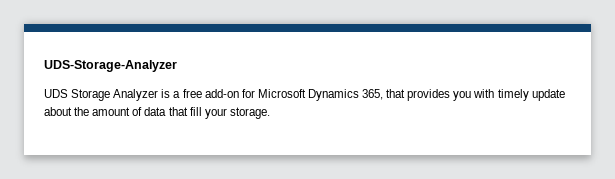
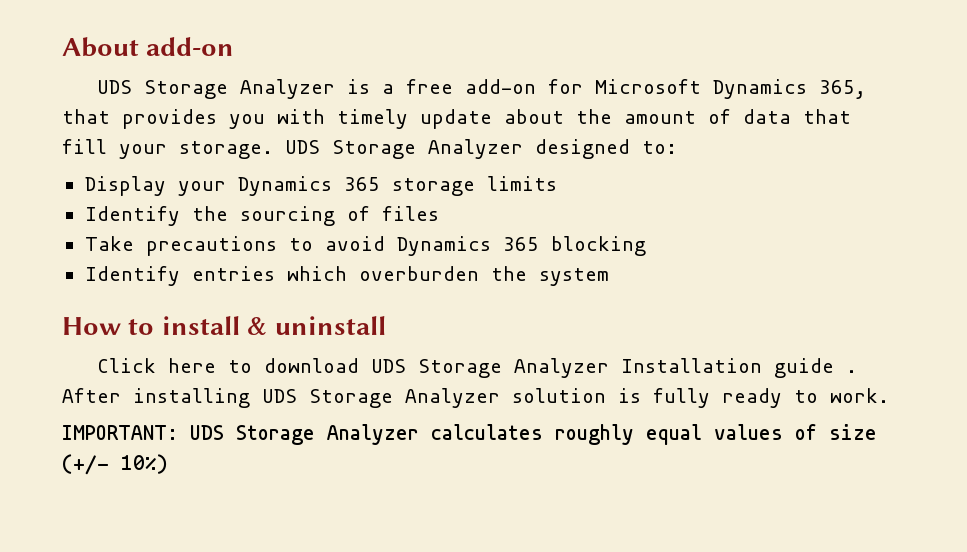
[44,60,177,72] UDS-Storage-Analyzer -> [62,37,235,57] About add-on
(270, 113) none -> [285,139,677,159] [84,176,557,196] [84,206,439,226] [84,236,646,256] [84,266,609,286] [62,316,386,335] [97,358,858,378] [62,388,889,408] [62,424,877,445] [62,454,168,475] UDS Storage Analyzer designed to: // Display your Dynamics 365 storage limits // Identify the sourcing of files // Take precautions to avoid Dynamics 365 blocking // Identify entries which overburden the system // How to install & uninstall // Click here to download UDS Storage Analyzer Installation guide . After installing UDS Storage Analyzer solution is fully ready to work. // IMPORTANT: UDS Storage Analyzer calculates roughly equal values of size (+/- 10%)

